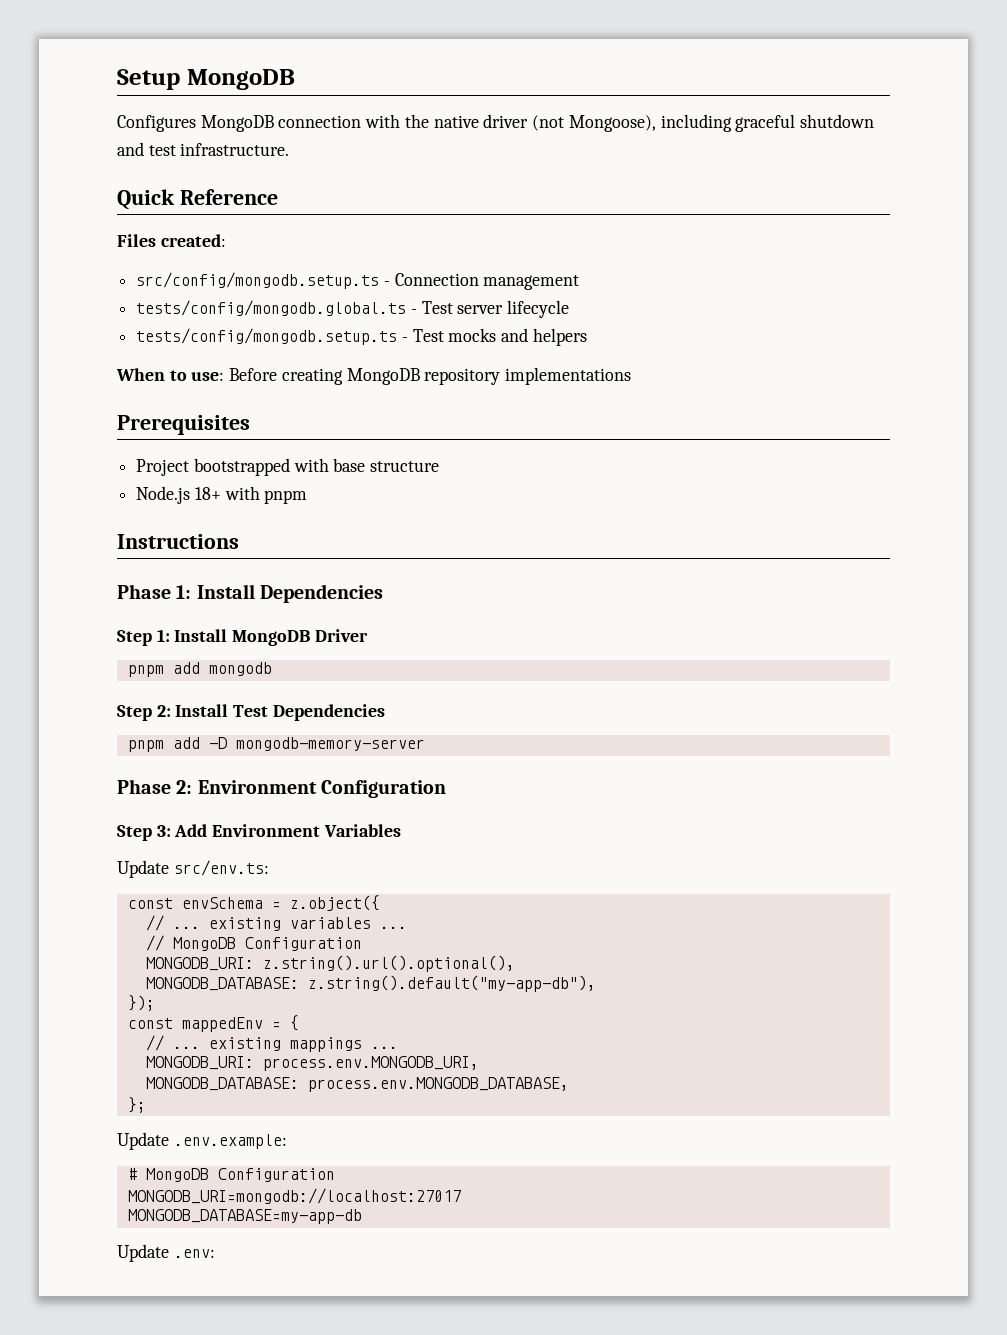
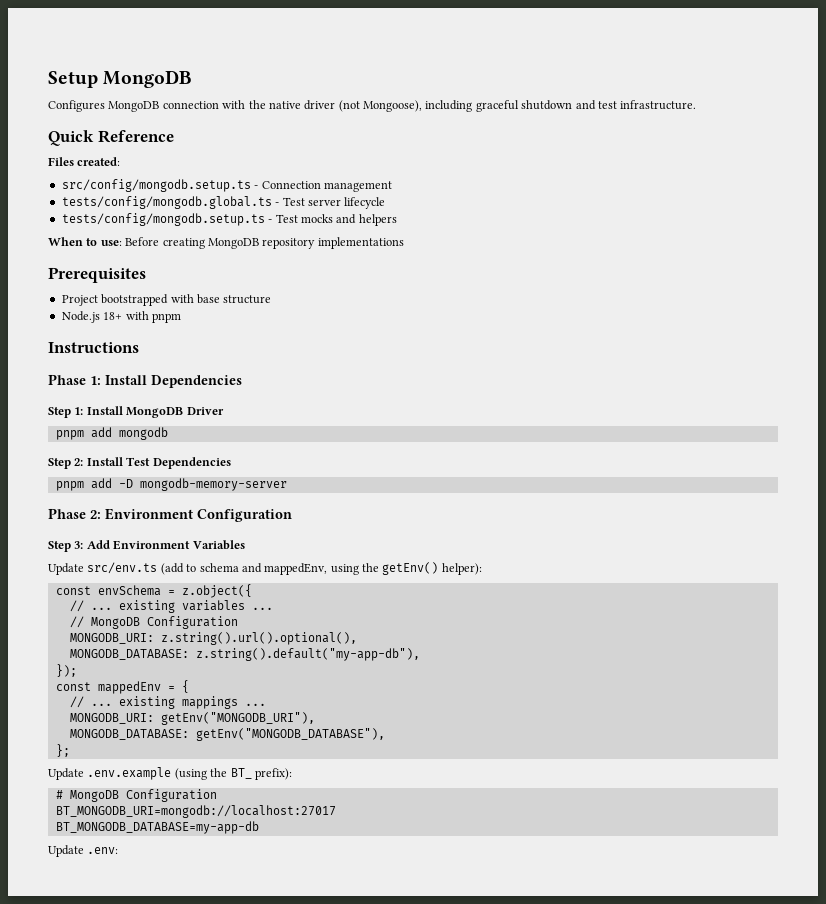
[173,860,269,876] src/env.ts: -> [87,562,482,575] src/env.ts (add to schema and mappedEnv, using the getEnv() helper):
[262,1056,479,1071] [145,1077,569,1092] process.env.MONGODB_URI, // MONGODB_DATABASE: process.env.MONGODB_DATABASE, -> [160,712,315,725] [69,728,385,741] getEnv("MONGODB_URI"), // MONGODB_DATABASE: getEnv("MONGODB_DATABASE"),
[173,1134,287,1149] .env.example: -> [87,767,292,780] .env.example (using the BT_ prefix):
[127,1188,461,1204] [127,1209,362,1224] MONGODB_URI=mongodb://localhost:27017 // MONGODB_DATABASE=my-app-db -> [55,805,336,818] [55,821,259,834] BT_MONGODB_URI=mongodb://localhost:27017 // BT_MONGODB_DATABASE=my-app-db

